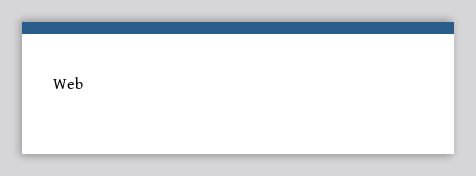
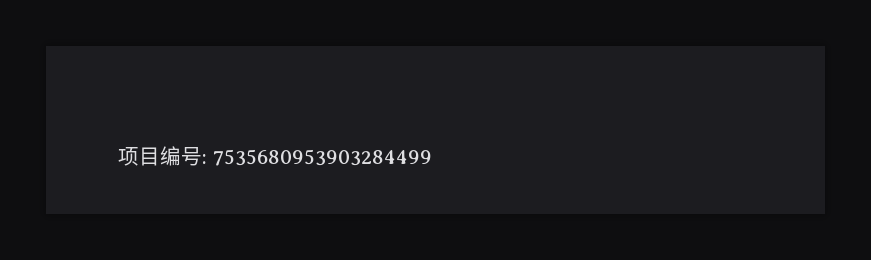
[53,77,83,89] Web -> [118,146,432,166] 项目编号: 7535680953903284499

